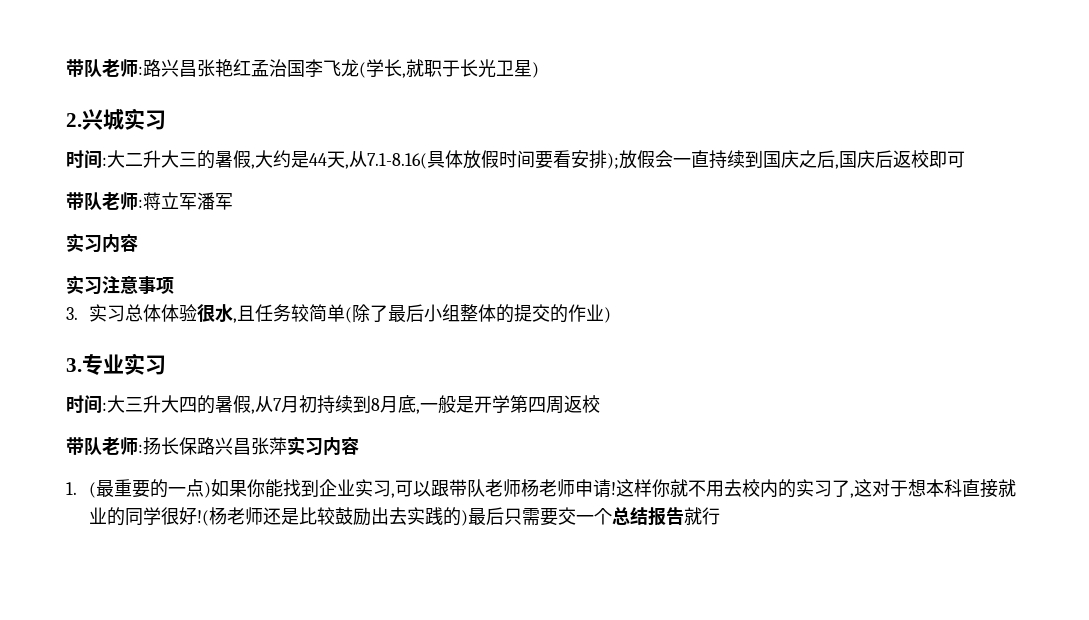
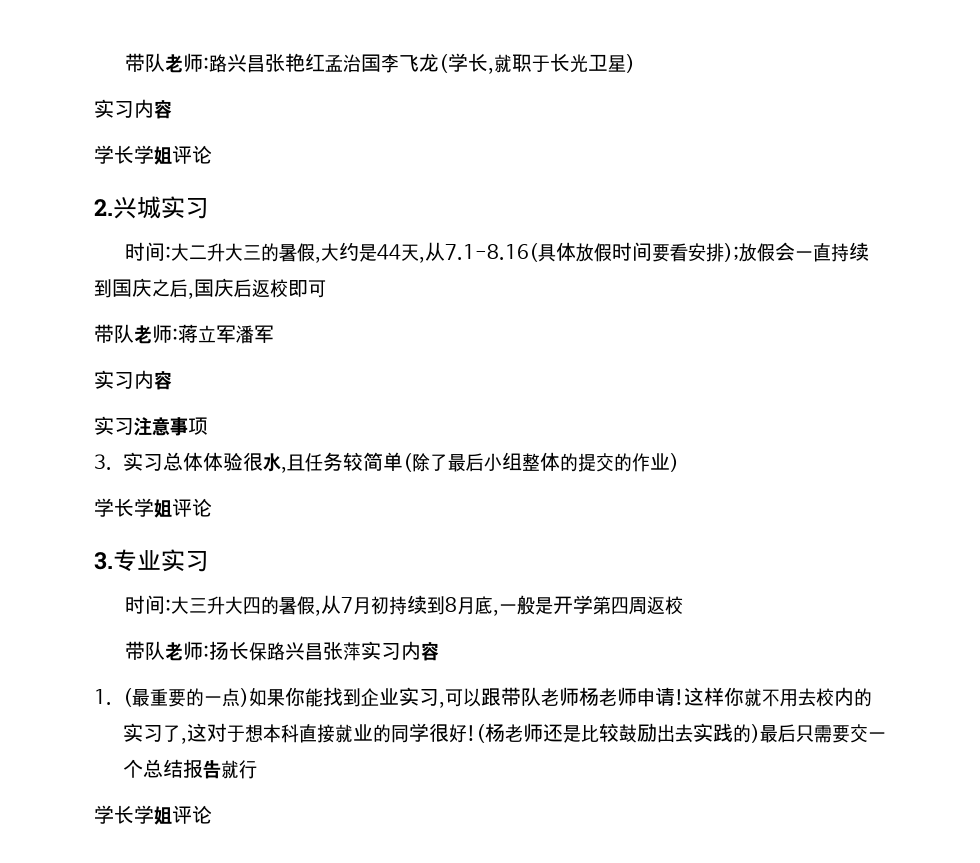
(539, 70) none -> [94,99,172,119] [94,145,212,165] // 实习内容 // 学长学姐评论
(611, 315) none -> [94,498,212,518] // 学长学姐评论
(720, 516) none -> [94,805,212,825] // 学长学姐评论

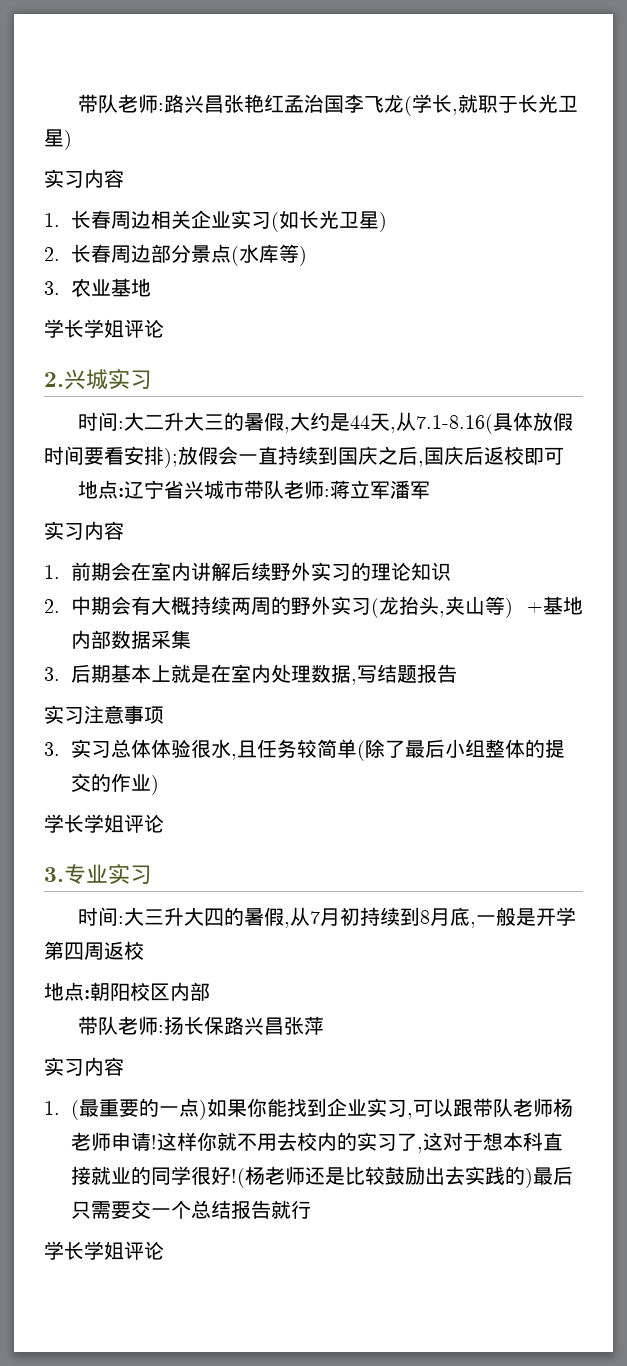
(172, 109) none -> [44,210,388,232] [44,244,308,266] [44,278,152,297] // 1.长春周边相关企业实习(如长光卫星) // 2.长春周边部分景点(水库等) // 3.农业基地
(326, 289) none -> [78,480,245,499] 地点:辽宁省兴城市
(172, 380) none -> [44,562,452,581] [44,596,583,618] [71,630,192,649] [44,664,458,685] // 1.前期会在室内讲解后续野外实习的理论知识 // 2.中期会有大概持续两周的野外实习(龙抬头,夹山等) +基地内部数据采集 // 3.后期基本上就是在室内处理数据,写结题报告
(683, 605) none -> [44,982,210,1001] // 地点:朝阳校区内部
(361, 651) none -> (325, 1025) //

